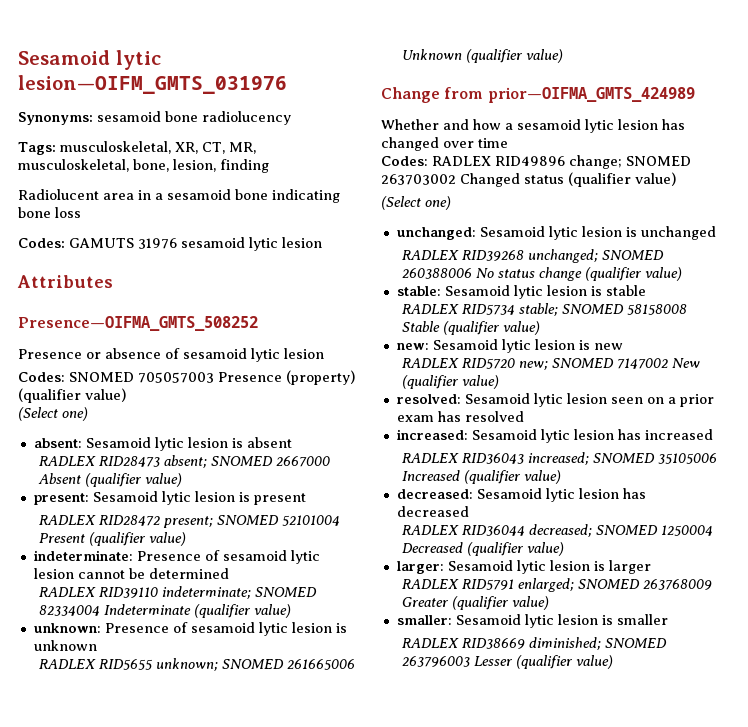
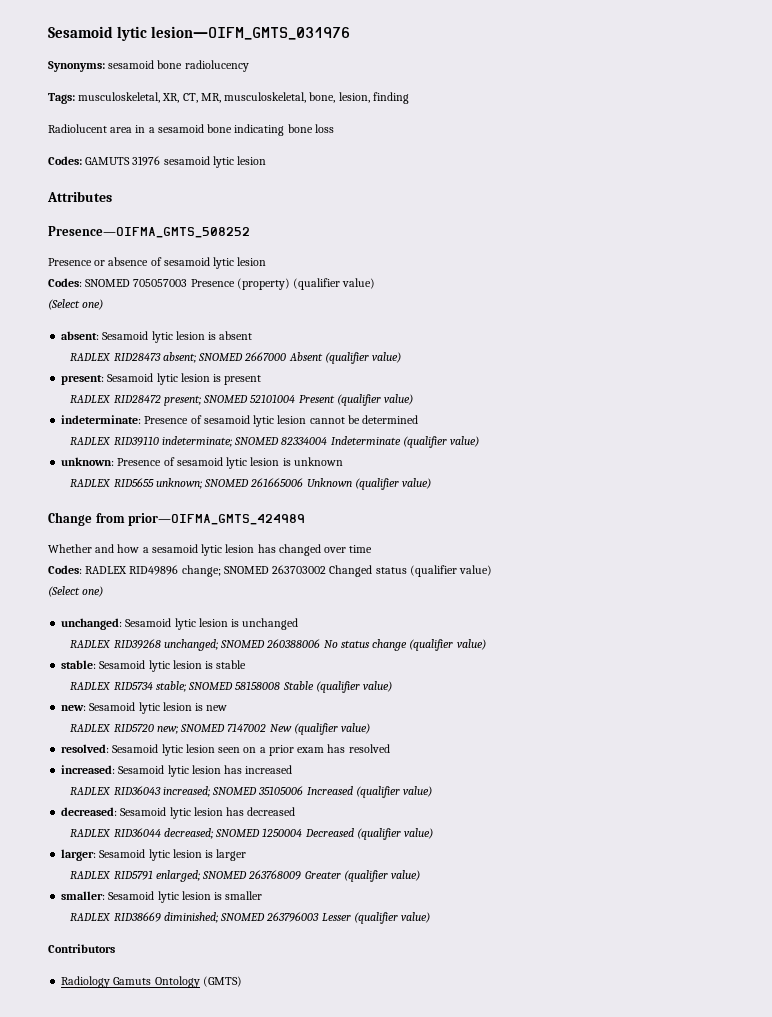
(613, 662) none -> [48,944,115,953] [61,976,242,988] // Contributors // Radiology Gamuts Ontology (GMTS)

